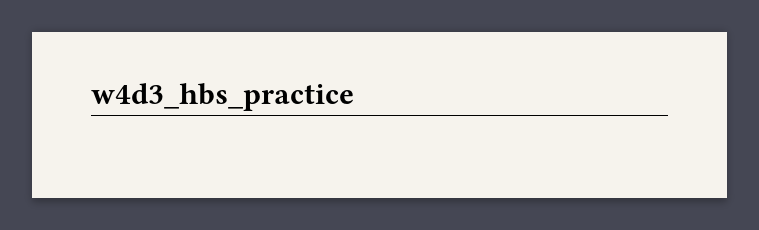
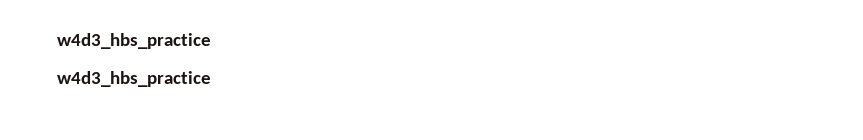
[91,83,354,111] w4d3_hbs_practice -> [57,33,211,49] [57,71,211,87] w4d3_hbs_practice // w4d3_hbs_practice

